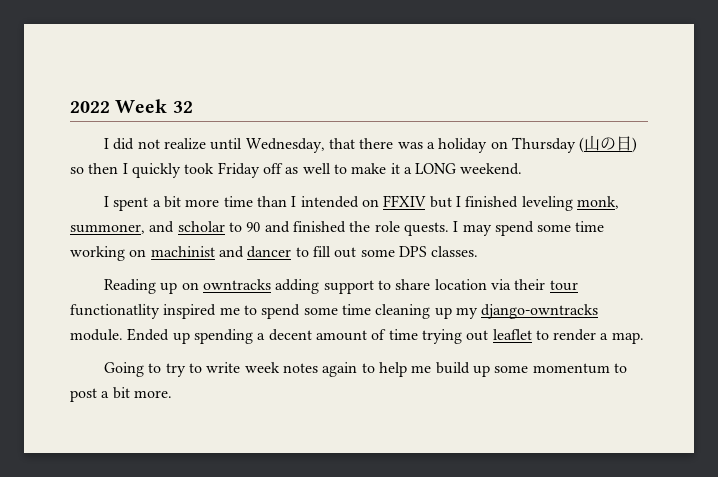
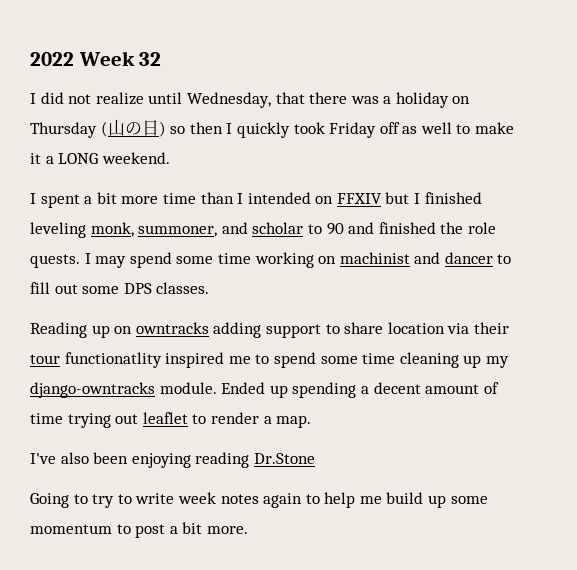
(644, 338) none -> [30,452,315,468] // I've also been enjoying reading Dr.Stone

